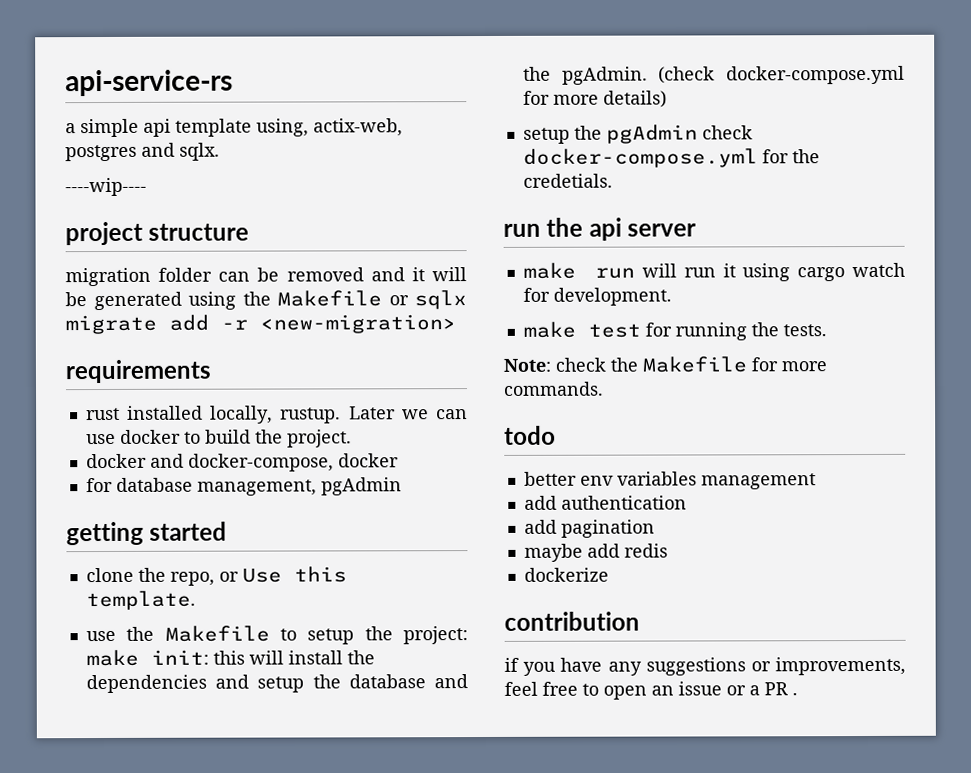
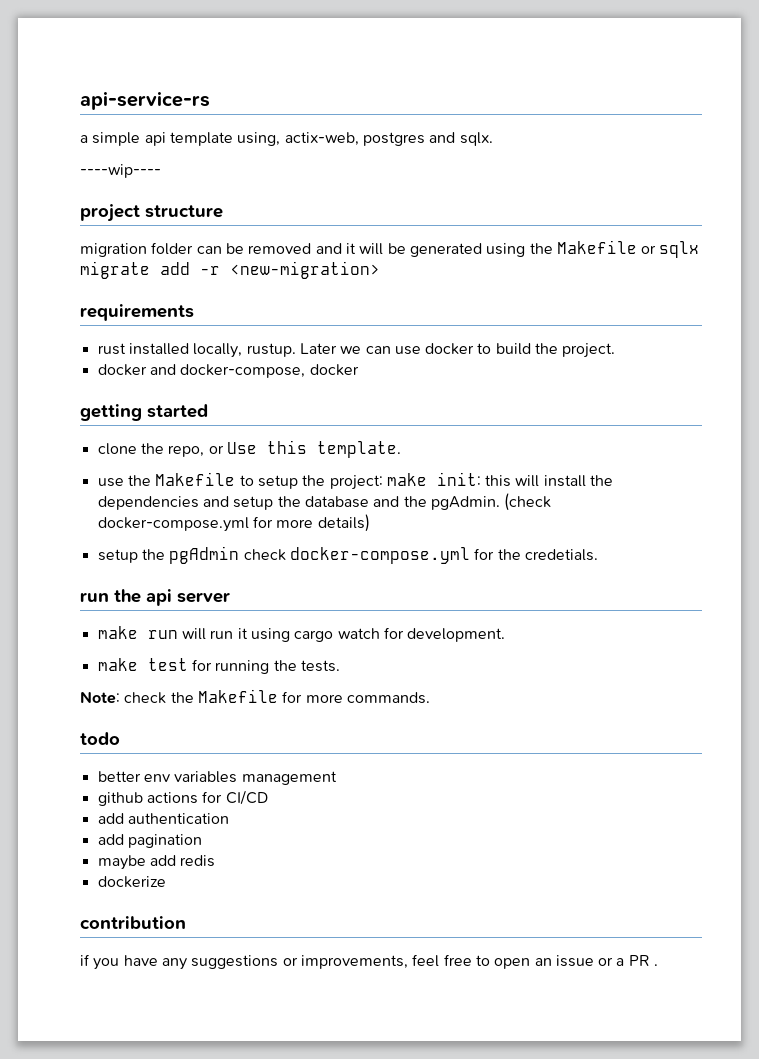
[85,477,402,496] // for database management, pgAdmin -> (359, 370) none
(816, 481) none -> [97,790,268,806] // github actions for CI/CD

